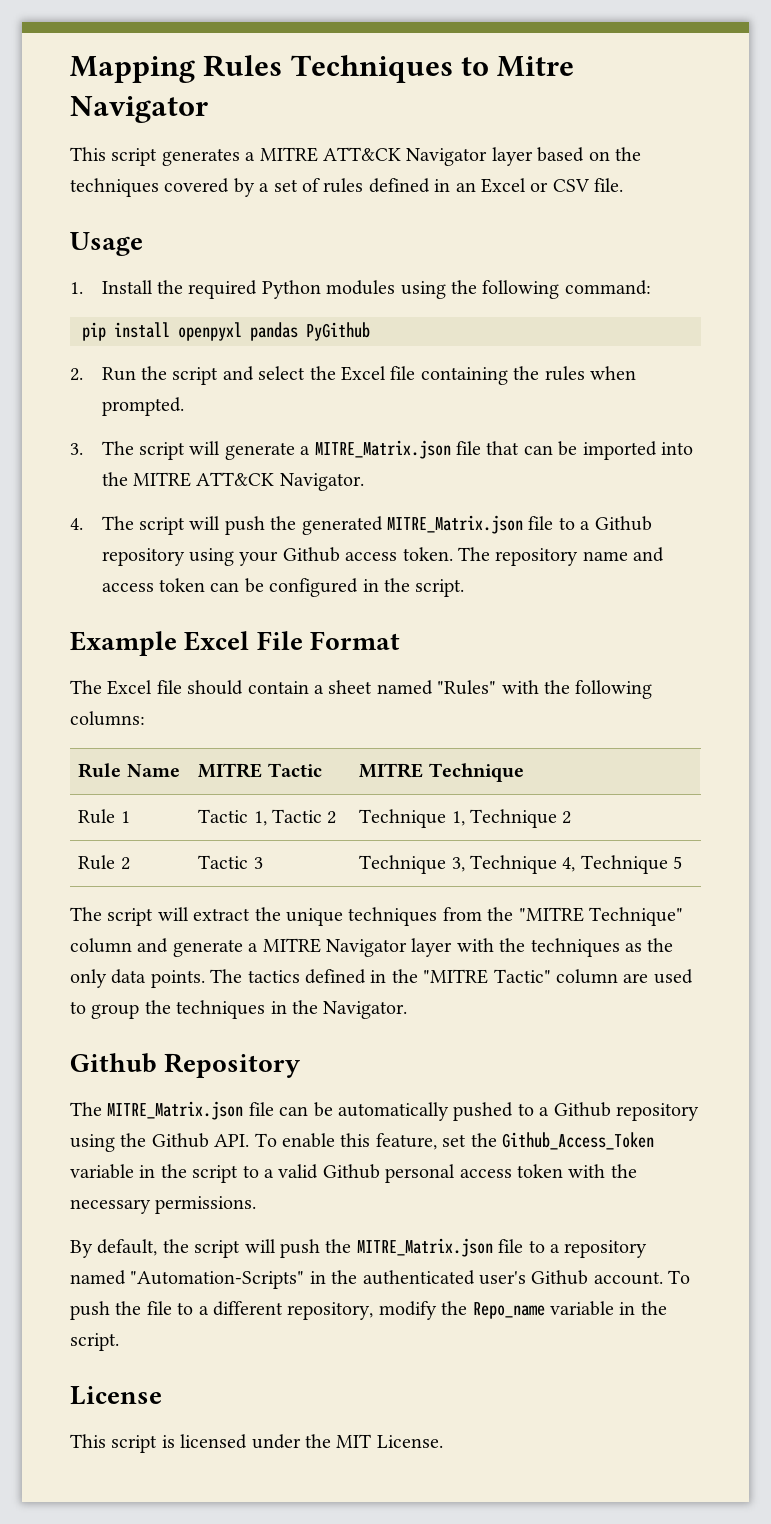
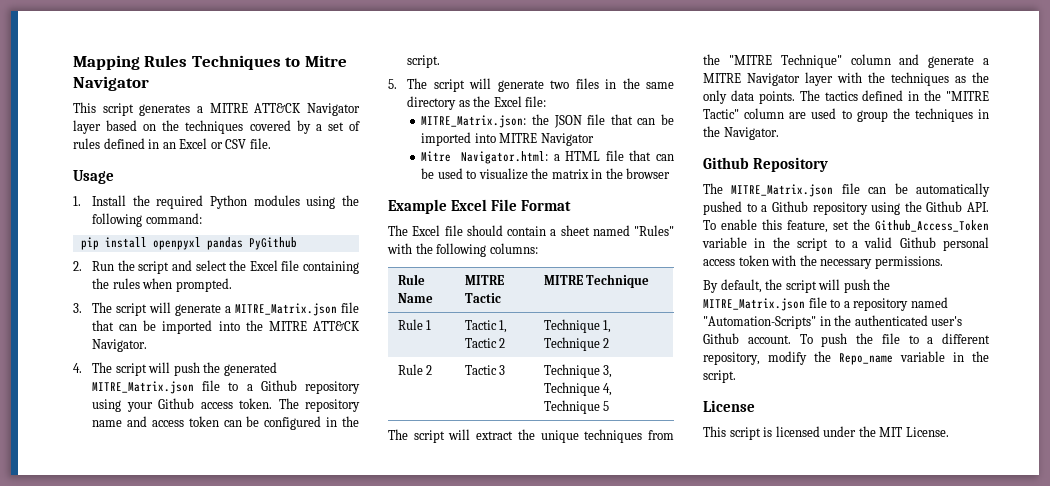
(465, 588) none -> [388,78,674,92] [407,96,547,110] [421,114,674,128] [421,132,594,146] [421,150,674,164] [421,168,671,180] // 5. The script will generate two files in the same directory as the Excel file: // MITRE_Matrix.json: the JSON file that can be imported into MITRE Navigator // Mitre Navigator.html: a HTML file that can be used to visualize the matrix in the browser

